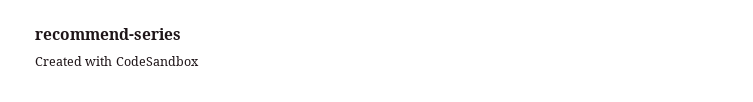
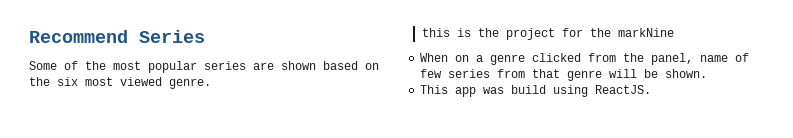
[35,28,181,40] [35,56,199,66] recommend-series // Created with CodeSandbox -> [29,30,205,43] [29,61,379,73] [29,77,211,89] [421,28,674,40] [420,53,750,65] [420,69,708,81] [420,85,652,97] Recommend Series // Some of the most popular series are shown based on the six most viewed genre. // this is the project for the markNine // When on a genre clicked from the panel, name of few series from that genre will be shown. // This app was build using ReactJS.

